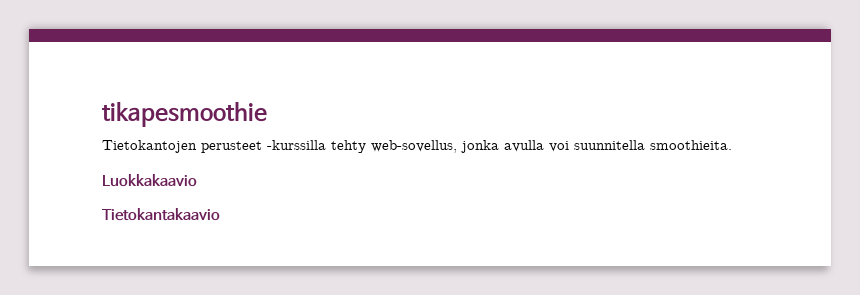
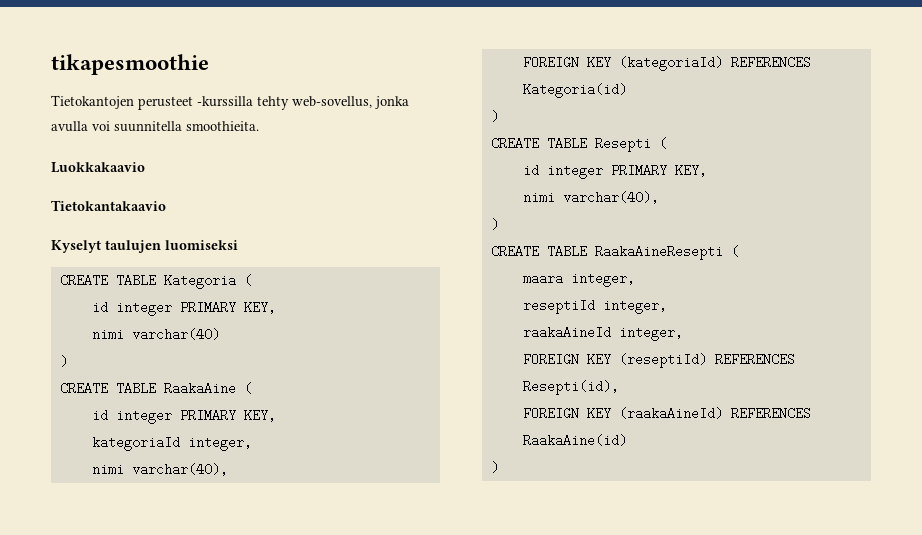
(220, 214) none -> [51,240,238,253] [59,274,252,289] [91,301,276,316] [91,328,220,341] [59,355,68,368] [59,382,252,395] [91,409,276,424] [91,436,252,451] [91,463,228,476] [522,56,811,71] [522,83,627,98] [490,110,499,123] [490,137,667,152] [522,164,707,179] [522,191,659,204] [490,218,499,231] [490,245,739,260] [522,272,635,287] [522,299,667,314] [522,326,683,341] [522,353,795,368] [522,380,619,395] [522,407,811,420] [522,434,627,447] [490,461,499,474] // Kyselyt taulujen luomiseksi // CREATE TABLE Kategoria ( // id integer PRIMARY KEY, // nimi varchar(40) // ) // CREATE TABLE RaakaAine ( // id integer PRIMARY KEY, // kategoriaId integer, // nimi varchar(40), // FOREIGN KEY (kategoriaId) REFERENCES Kategoria(id) // ) // CREATE TABLE Resepti ( // id integer PRIMARY KEY, // nimi varchar(40), // ) // CREATE TABLE RaakaAineResepti ( // maara integer, // reseptiId integer, // raakaAineId integer, // FOREIGN KEY (reseptiId) REFERENCES Resepti(id), // FOREIGN KEY (raakaAineId) REFERENCES RaakaAine(id) // )

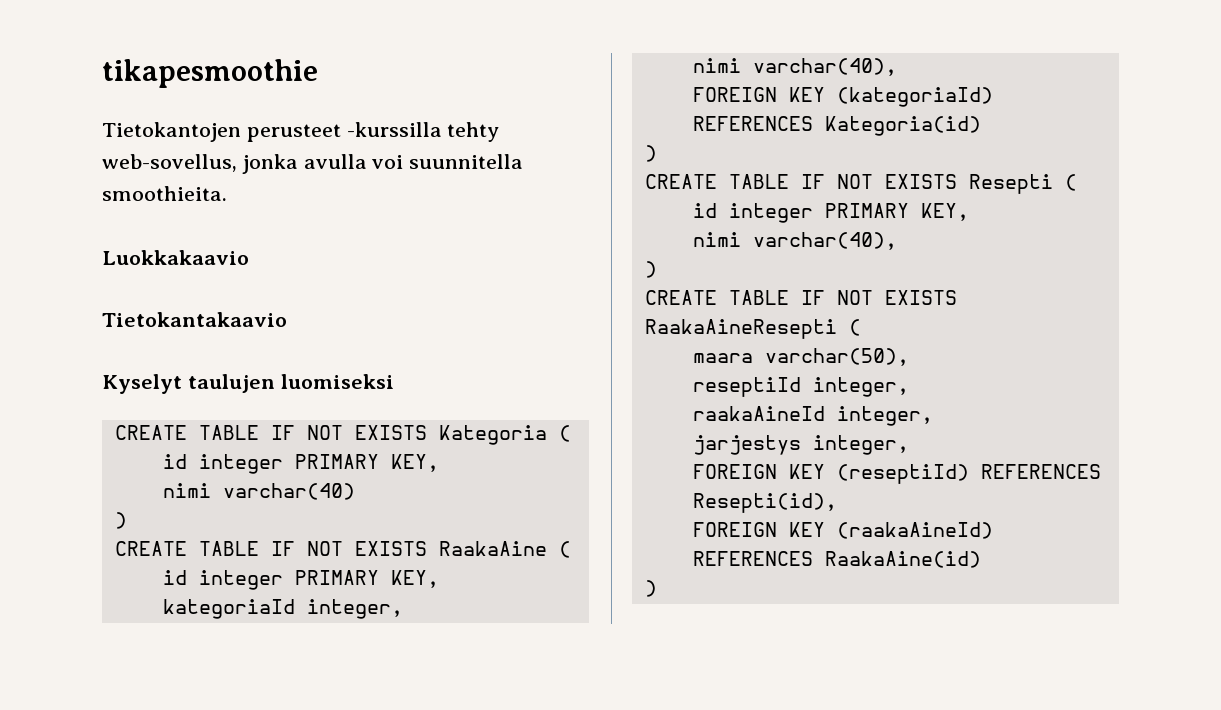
(156, 280) none -> [270,425,427,440] IF NOT EXISTS
(156, 388) none -> [270,541,427,556] IF NOT EXISTS
(587, 143) none -> [800,174,957,189] IF NOT EXISTS
(587, 251) none -> [800,290,957,305] IF NOT EXISTS
[570,272,635,287] integer, -> [764,348,909,366] varchar(50),
(683, 333) none -> [692,435,909,455] // jarjestys integer,

